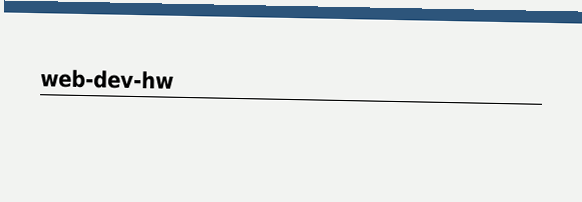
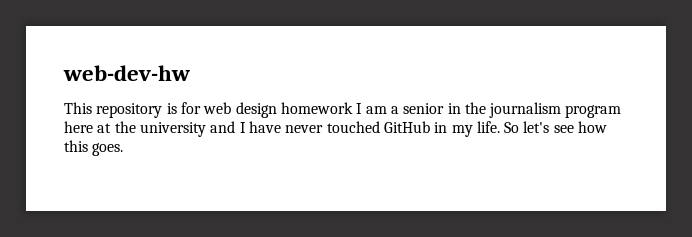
(174, 79) none -> [64,102,622,118] [64,121,608,137] [64,140,124,156] // This repository is for web design homework I am a senior in the journalism program here at the university and I have never touched GitHub in my life. So let's see how this goes.

